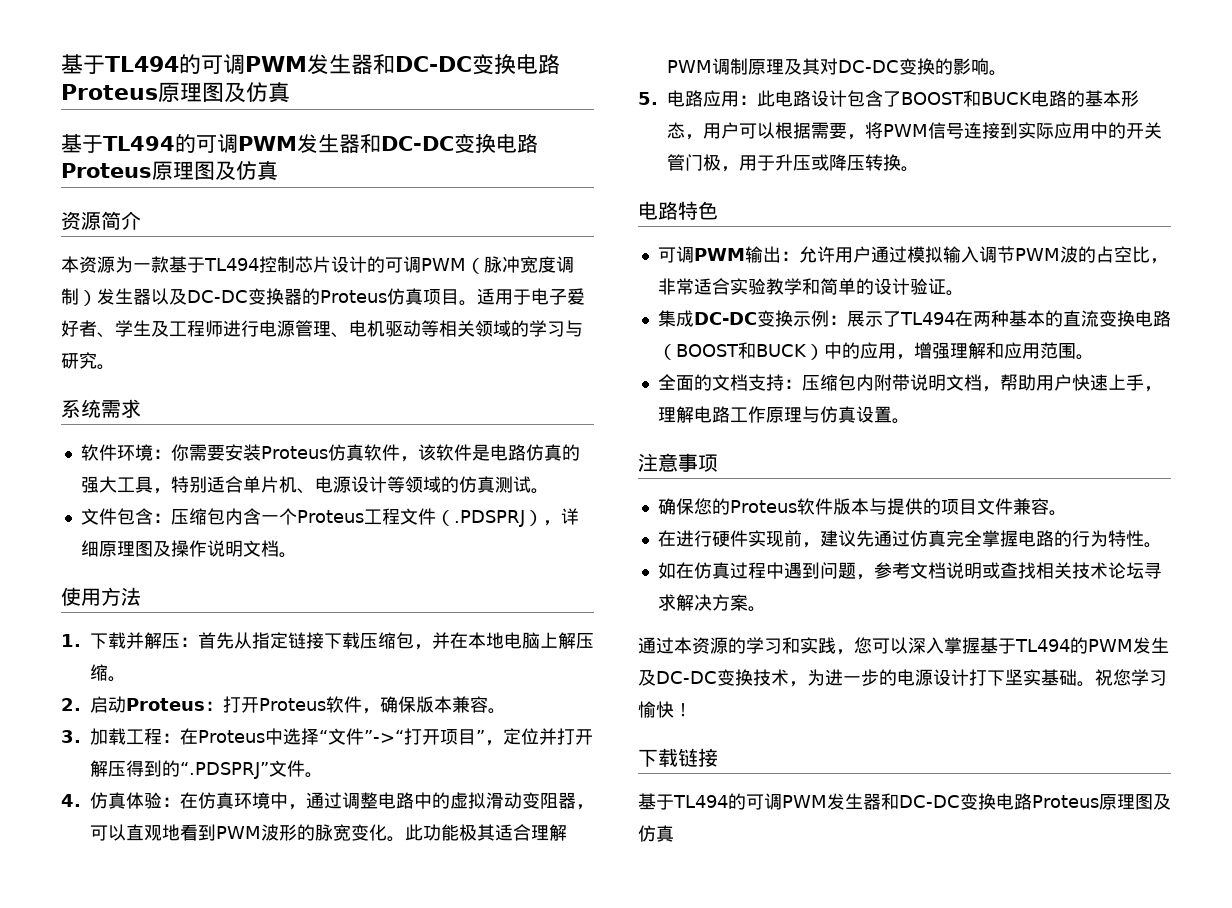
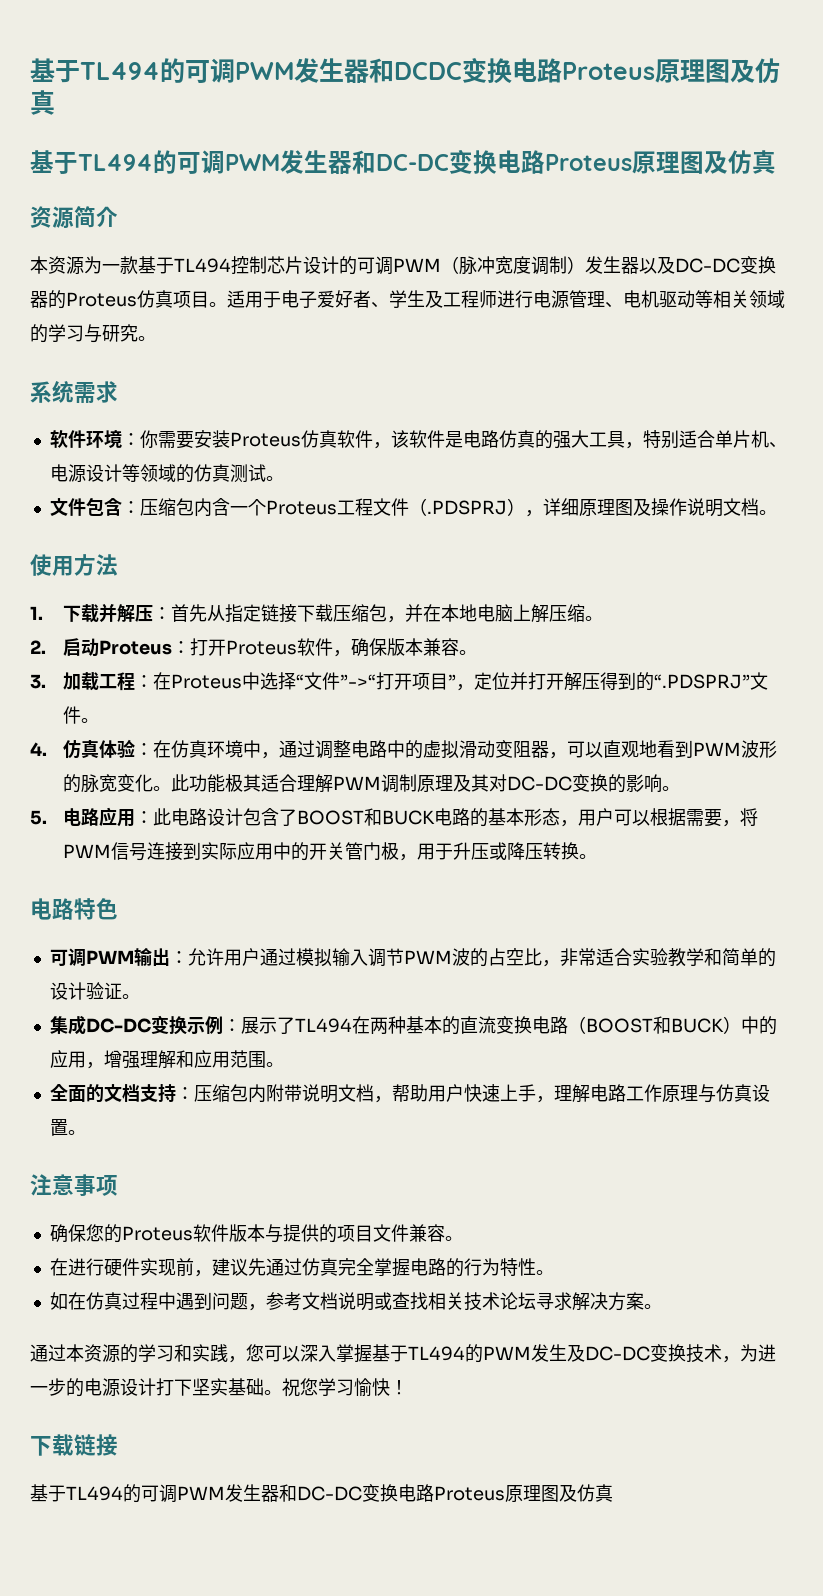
[61,54,472,74] 基于TL494的可调PWM发生器和DC-DC -> [30,58,462,83] 基于TL494的可调PWM发生器和DCDC

